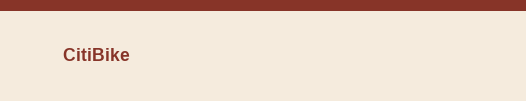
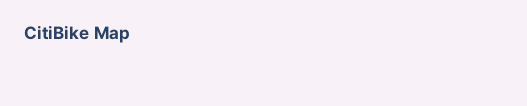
(130, 54) none -> [93,26,130,43] Map

